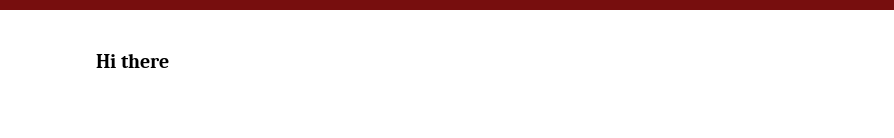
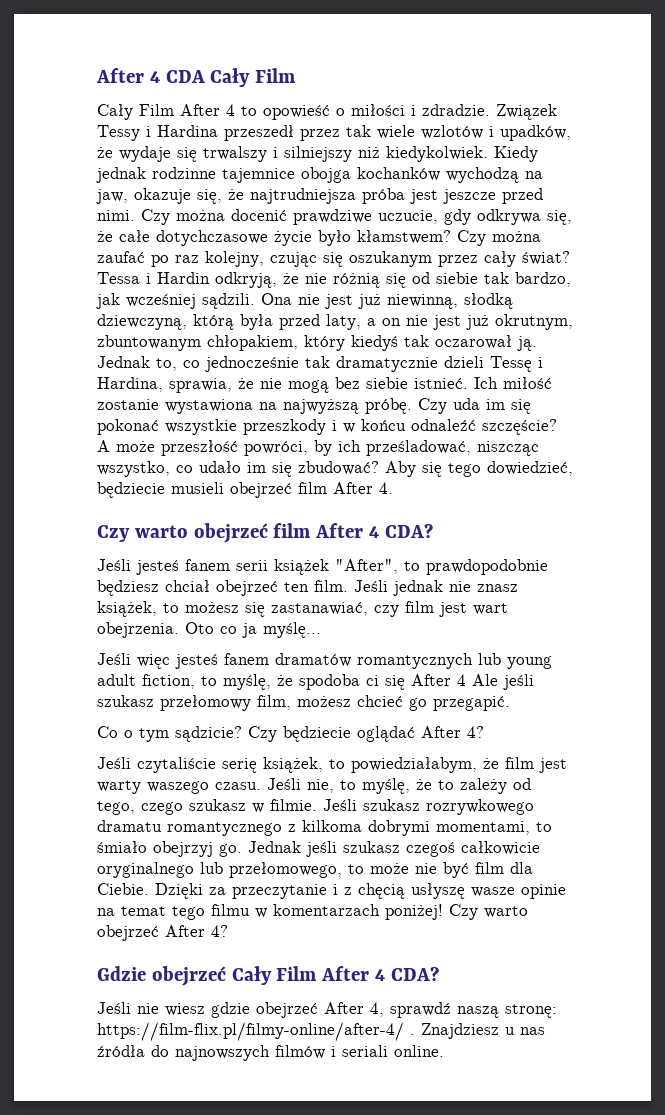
[96,53,170,68] Hi there -> [96,68,297,87] [97,104,557,120] [97,125,571,141] [97,146,538,162] [96,167,543,183] [96,188,543,204] [97,209,572,225] [97,230,541,246] [97,251,570,267] [97,272,571,288] [96,293,513,309] [97,314,573,330] [97,335,537,351] [97,356,543,372] [97,377,552,393] [97,398,531,414] [97,419,557,435] [97,440,539,456] [97,461,573,477] [97,482,393,498] [97,523,433,543] [97,559,548,575] [97,580,518,596] [97,601,508,617] [97,622,321,638] [97,653,552,669] [97,674,534,690] [97,695,510,711] [97,726,484,742] [97,757,567,773] [97,778,531,794] [97,799,534,815] [97,820,552,836] [97,841,540,857] [97,862,533,878] [97,883,566,899] [97,904,528,920] [97,925,228,941] [97,966,439,986] [97,1002,557,1018] [97,1022,545,1041] [97,1045,444,1061] After 4 CDA Cały Film // Cały Film After 4 to opowieść o miłości i zdradzie. Związek Tessy i Hardina przeszedł przez tak wiele wzlotów i upadków, że wydaje się trwalszy i silniejszy niż kiedykolwiek. Kiedy jednak rodzinne tajemnice obojga kochanków wychodzą na jaw, okazuje się, że najtrudniejsza próba jest jeszcze przed nimi. Czy można docenić prawdziwe uczucie, gdy odkrywa się, że całe dotychczasowe życie było kłamstwem? Czy można zaufać po raz kolejny, czując się oszukanym przez cały świat? Tessa i Hardin odkryją, że nie różnią się od siebie tak bardzo, jak wcześniej sądzili. Ona nie jest już niewinną, słodką dziewczyną, którą była przed laty, a on nie jest już okrutnym, zbuntowanym chłopakiem, który kiedyś tak oczarował ją. Jednak to, co jednocześnie tak dramatycznie dzieli Tessę i Hardina, sprawia, że nie mogą bez siebie istnieć. Ich miłość zostanie wystawiona na najwyższą próbę. Czy uda im się pokonać wszystkie przeszkody i w końcu odnaleźć szczęście? A może przeszłość powróci, by ich prześladować, niszcząc wszystko, co udało im się zbudować? Aby się tego dowiedzieć, będziecie musieli obejrzeć film After 4. // Czy warto obejrzeć film After 4 CDA? // Jeśli jesteś fanem serii książek "After", to prawdopodobnie będziesz chciał obejrzeć ten film. Jeśli jednak nie znasz książek, to możesz się zastanawiać, czy film jest wart obejrzenia. Oto co ja myślę... // Jeśli więc jesteś fanem dramatów romantycznych lub young adult fiction, to myślę, że spodoba ci się After 4 Ale jeśli szukasz przełomowy film, możesz chcieć go przegapić. // Co o tym sądzicie? Czy będziecie oglądać After 4? // Jeśli czytaliście serię książek, to powiedziałabym, że film jest warty waszego czasu. Jeśli nie, to myślę, że to zależy od tego, czego szukasz w filmie. Jeśli szukasz rozrywkowego dramatu romantycznego z kilkoma dobrymi momentami, to śmiało obejrzyj go. Jednak jeśli szukasz czegoś całkowicie oryginalnego lub przełomowego, to może nie być film dla Ciebie. Dzięki za przeczytanie i z chęcią usłyszę wasze opinie na temat tego filmu w komentarzach poniżej! Czy warto obejrzeć After 4? // Gdzie obejrzeć Cały Film After 4 CDA? // Jeśli nie wiesz gdzie obejrzeć After 4, sprawdź naszą stronę: https://film-flix.pl/filmy-online/after-4/ . Znajdziesz u nas źródła do najnowszych filmów i seriali online.

